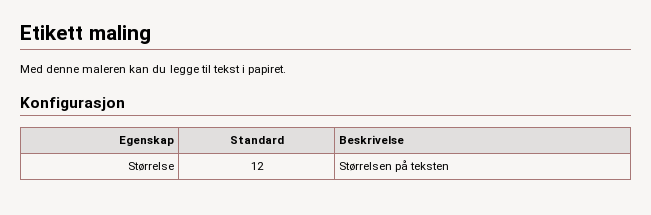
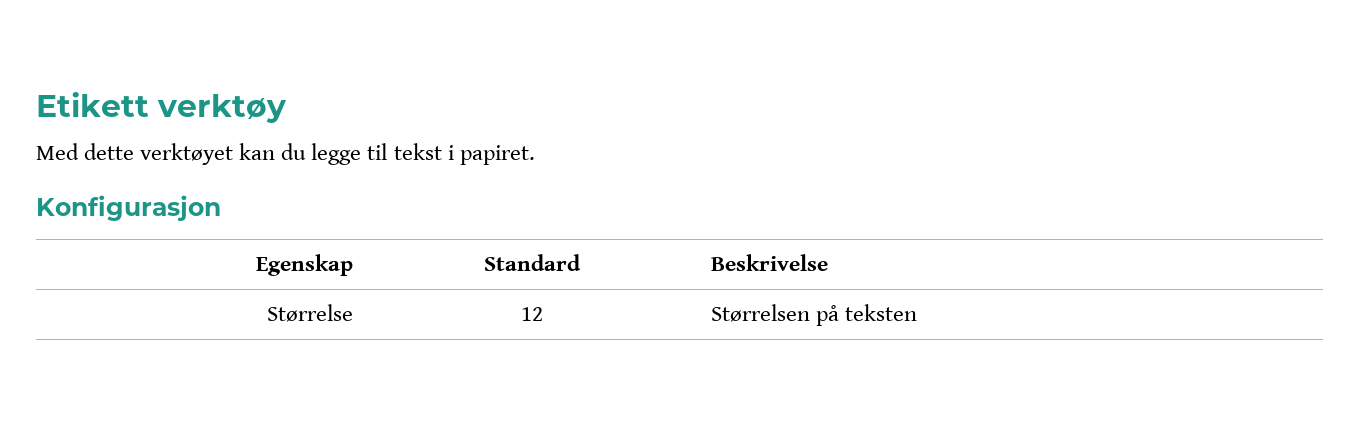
[88,25,151,44] maling -> [157,94,287,123] verktøy
[46,65,127,73] denne maleren -> [84,143,234,165] dette verktøyet

